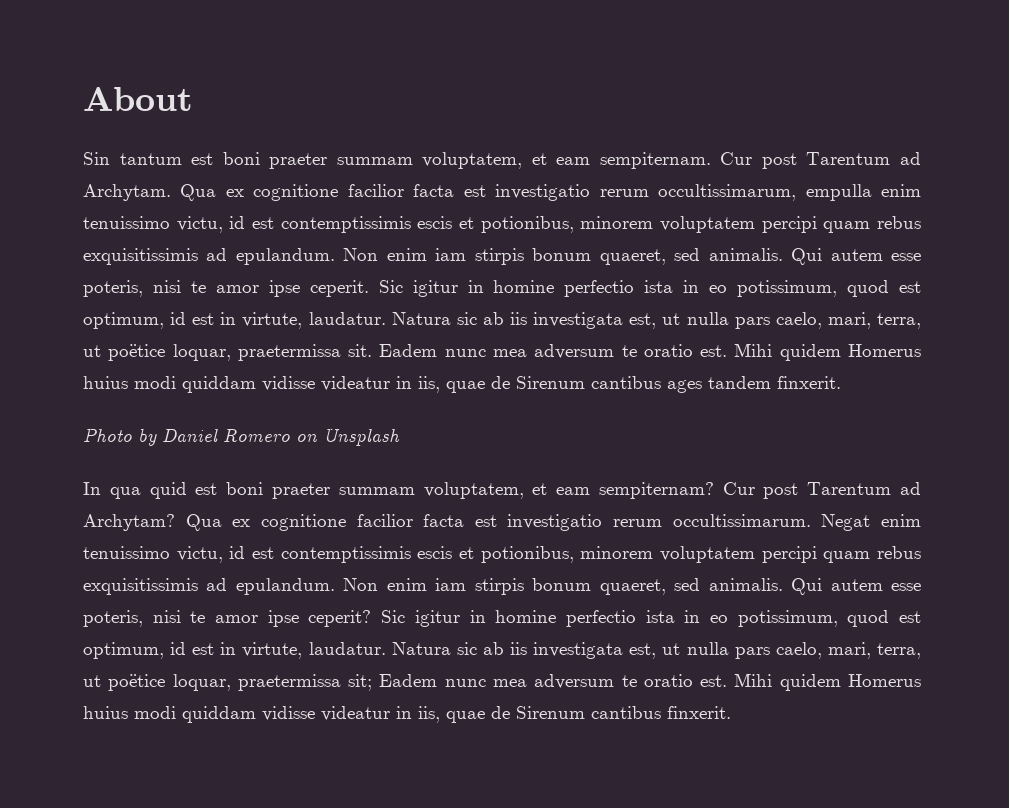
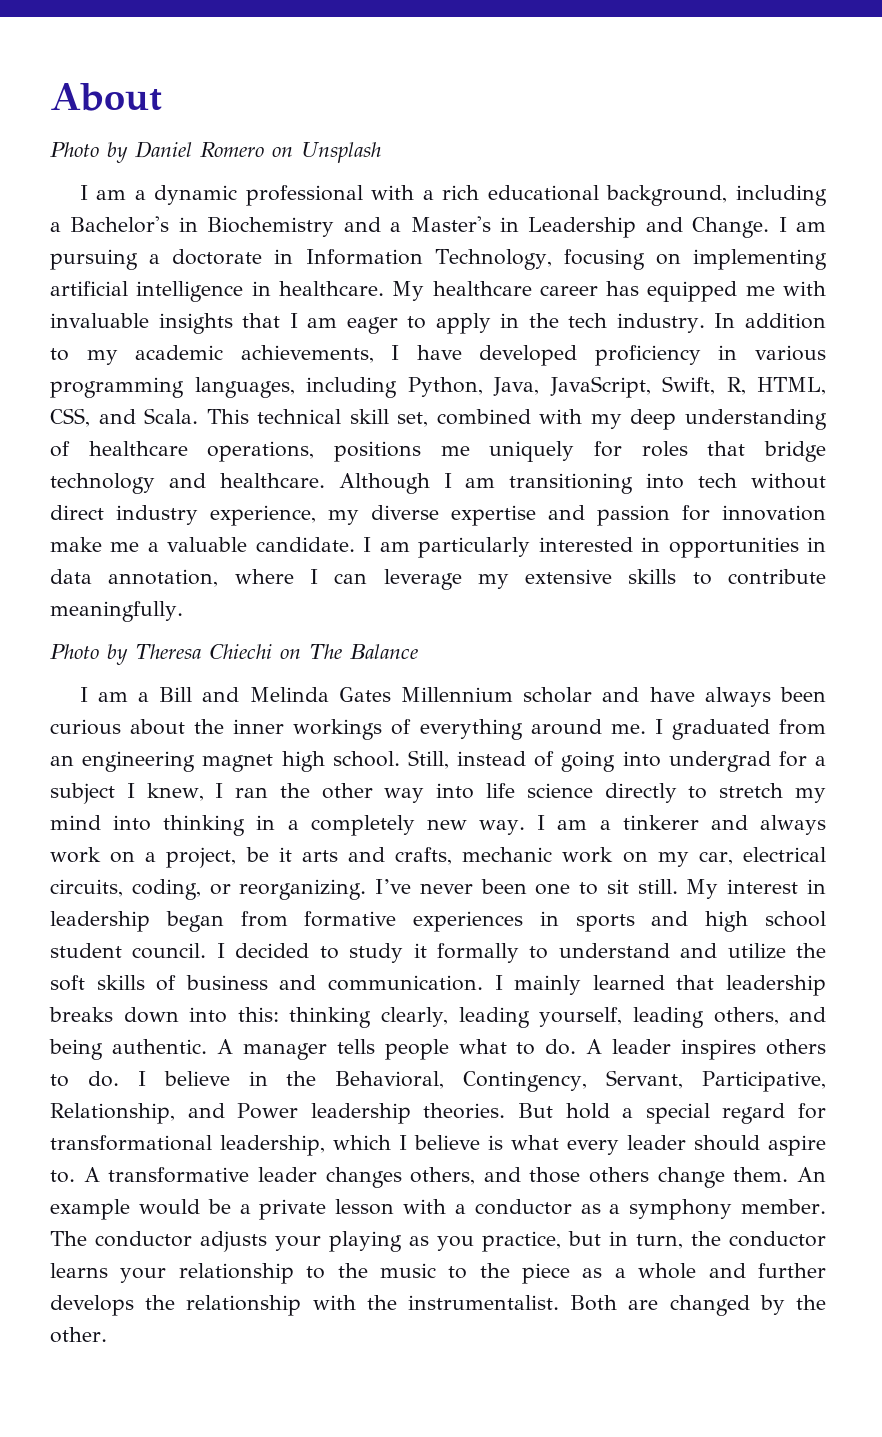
[83,152,922,169] [83,184,922,201] [83,216,921,233] [83,248,921,265] [83,280,921,297] [83,312,922,329] [83,343,922,361] [83,376,841,393] // Sin tantum est boni praeter summam voluptatem, et eam sempiternam. Cur post Tarentum ad Archytam. Qua ex cognitione facilior facta est investigatio rerum occultissimarum, empulla enim tenuissimo victu, id est contemptissimis escis et potionibus, minorem voluptatem percipi quam rebus exquisitissimis ad epulandum. Non enim iam stirpis bonum quaeret, sed animalis. Qui autem esse poteris, nisi te amor ipse ceperit. Sic igitur in homine perfectio ista in eo potissimum, quod est optimum, id est in virtute, laudatur. Natura sic ab iis investigata est, ut nulla pars caelo, mari, terra, ut poëtice loquar, praetermissa sit. Eadem nunc mea adversum te oratio est. Mihi quidem Homerus huius modi quiddam vidisse videatur in iis, quae de Sirenum cantibus ages tandem finxerit. -> (162, 97) none
[83,482,922,499] [83,514,921,531] [83,546,921,563] [83,578,921,595] [83,610,921,627] [83,642,922,659] [83,673,922,691] [83,706,731,723] In qua quid est boni praeter summam voluptatem, et eam sempiternam? Cur post Tarentum ad Archytam? Qua ex cognitione facilior facta est investigatio rerum occultissimarum. Negat enim tenuissimo victu, id est contemptissimis escis et potionibus, minorem voluptatem percipi quam rebus exquisitissimis ad epulandum. Non enim iam stirpis bonum quaeret, sed animalis. Qui autem esse poteris, nisi te amor ipse ceperit? Sic igitur in homine perfectio ista in eo potissimum, quod est optimum, id est in virtute, laudatur. Natura sic ab iis investigata est, ut nulla pars caelo, mari, terra, ut poëtice loquar, praetermissa sit; Eadem nunc mea adversum te oratio est. Mihi quidem Homerus huius modi quiddam vidisse videatur in iis, quae de Sirenum cantibus finxerit. -> [79,185,827,206] [50,216,826,238] [50,249,827,270] [50,281,826,302] [50,313,826,334] [50,345,826,366] [50,376,826,398] [50,408,827,430] [50,441,826,462] [50,473,827,494] [50,505,826,526] [50,537,827,558] [50,569,826,590] [50,601,183,622] [50,644,418,665] [79,687,826,707] [50,719,826,740] [50,750,826,772] [50,783,827,804] [50,815,826,836] [50,847,826,868] [50,879,826,900] [50,911,827,932] [50,943,826,963] [50,975,827,996] [49,1007,826,1028] [49,1039,826,1060] [50,1070,827,1092] [50,1103,826,1124] [50,1135,826,1156] [50,1167,826,1188] [50,1199,827,1220] [50,1231,826,1252] [50,1263,826,1284] [50,1295,827,1316] [50,1327,107,1343] I am a dynamic professional with a rich educational background, including a Bachelor's in Biochemistry and a Master's in Leadership and Change. I am pursuing a doctorate in Information Technology, focusing on implementing artificial intelligence in healthcare. My healthcare career has equipped me with invaluable insights that I am eager to apply in the tech industry. In addition to my academic achievements, I have developed proficiency in various programming languages, including Python, Java, JavaScript, Swift, R, HTML, CSS, and Scala. This technical skill set, combined with my deep understanding of healthcare operations, positions me uniquely for roles that bridge technology and healthcare. Although I am transitioning into tech without direct industry experience, my diverse expertise and passion for innovation make me a valuable candidate. I am particularly interested in opportunities in data annotation, where I can leverage my extensive skills to contribute meaningfully. // Photo by Theresa Chiechi on The Balance // I am a Bill and Melinda Gates Millennium scholar and have always been curious about the inner workings of everything around me. I graduated from an engineering magnet high school. Still, instead of going into undergrad for a subject I knew, I ran the other way into life science directly to stretch my mind into thinking in a completely new way. I am a tinkerer and always work on a project, be it arts and crafts, mechanic work on my car, electrical circuits, coding, or reorganizing. I’ve never been one to sit still. My interest in leadership began from formative experiences in sports and high school student council. I decided to study it formally to understand and utilize the soft skills of business and communication. I mainly learned that leadership breaks down into this: thinking clearly, leading yourself, leading others, and being authentic. A manager tells people what to do. A leader inspires others to do. I believe in the Behavioral, Contingency, Servant, Participative, Relationship, and Power leadership theories. But hold a special regard for transformational leadership, which I believe is what every leader should aspire to. A transformative leader changes others, and those others change them. An example would be a private lesson with a conductor as a symphony member. The conductor adjusts your playing as you practice, but in turn, the conductor learns your relationship to the music to the piece as a whole and further develops the relationship with the instrumentalist. Both are changed by the other.

